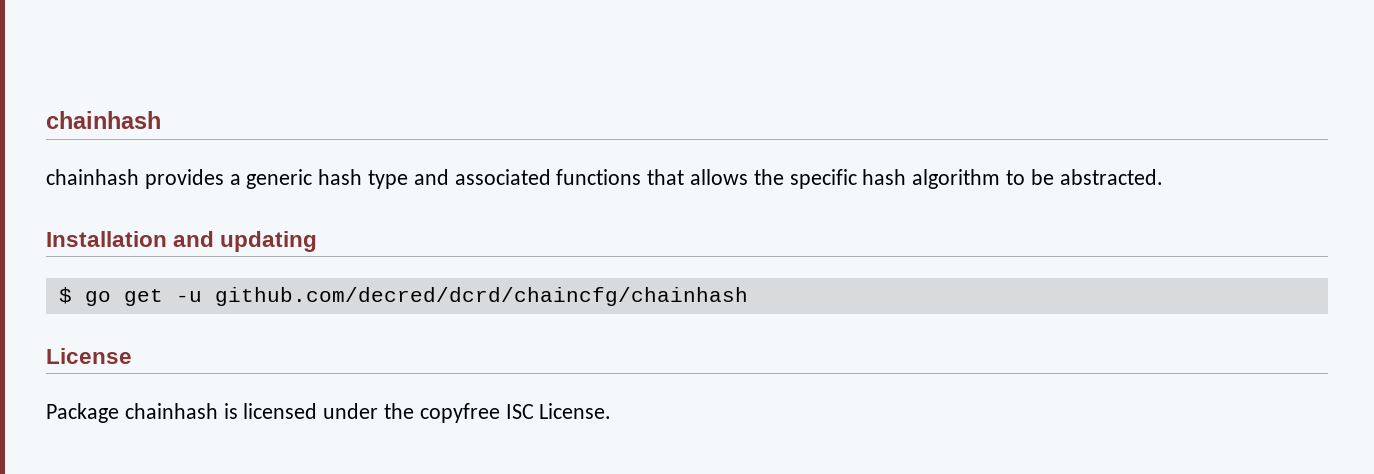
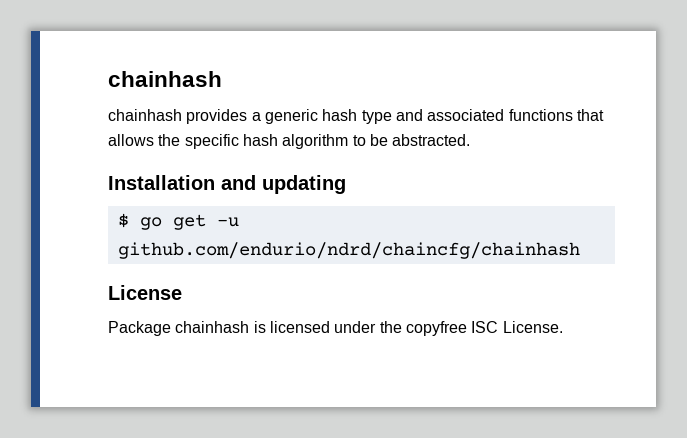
[214,287,748,306] github.com/decred/dcrd/chaincfg/chainhash -> [117,242,580,259] github.com/endurio/ndrd/chaincfg/chainhash

